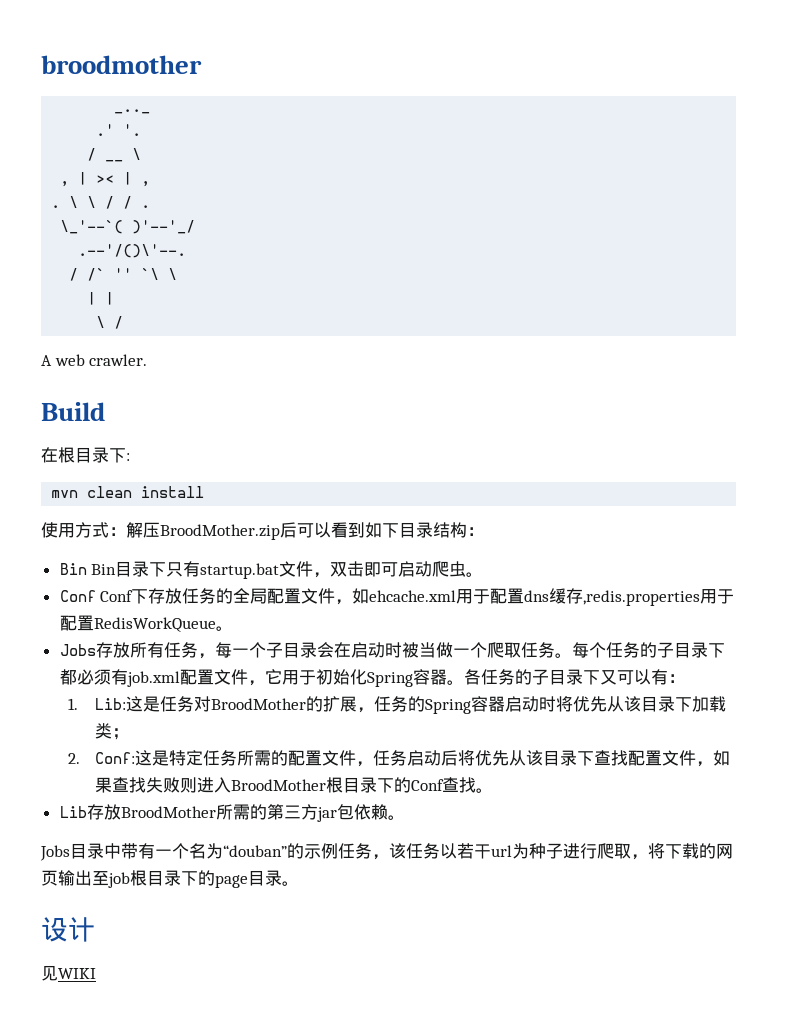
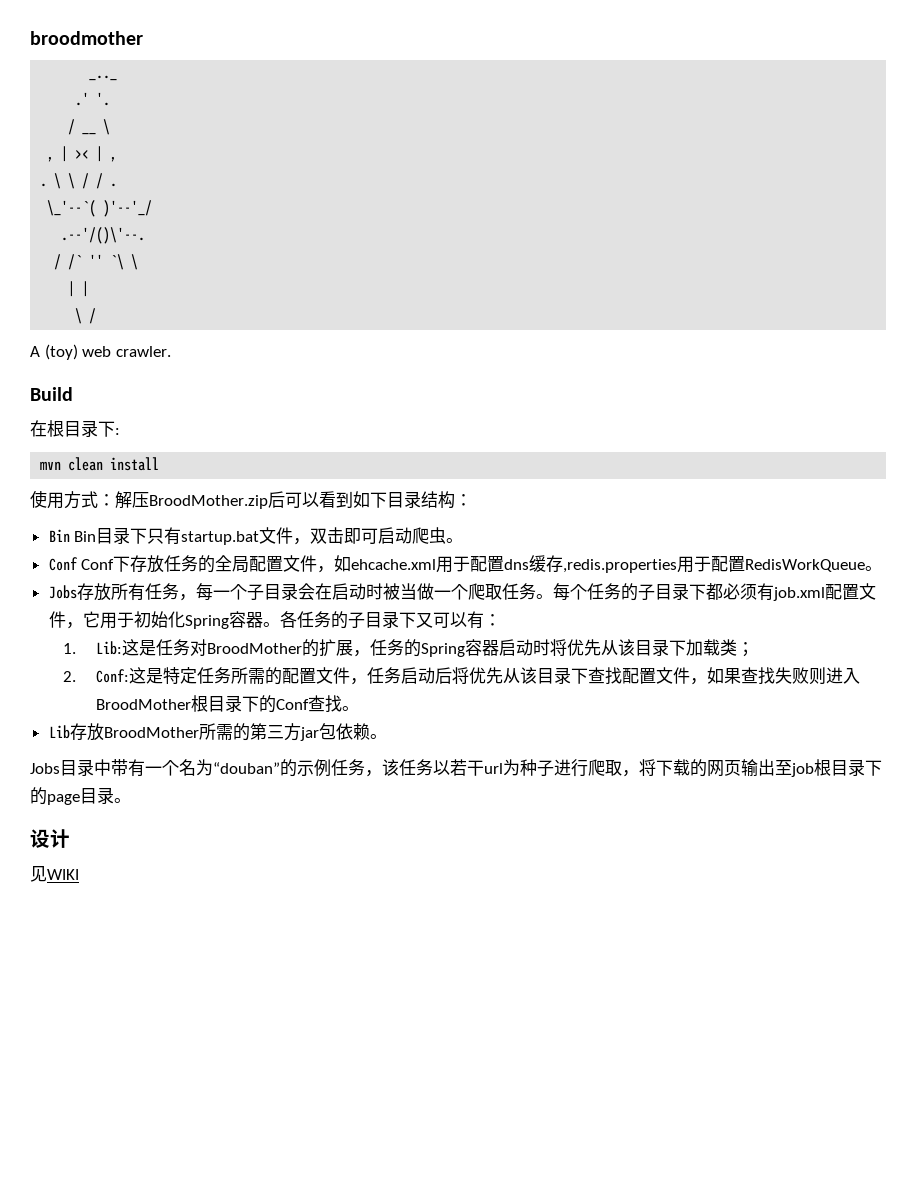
(52, 360) none -> [44,344,78,360] (toy)

